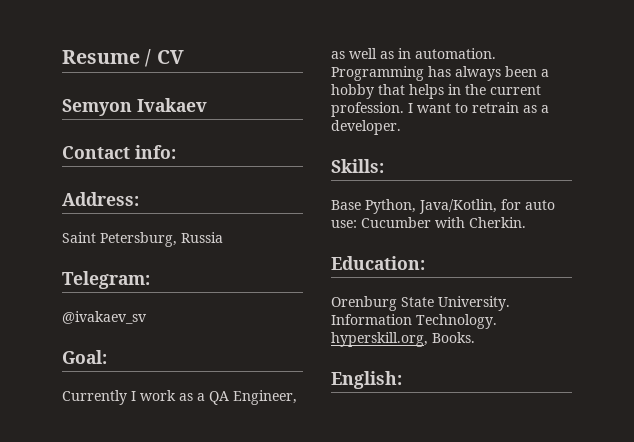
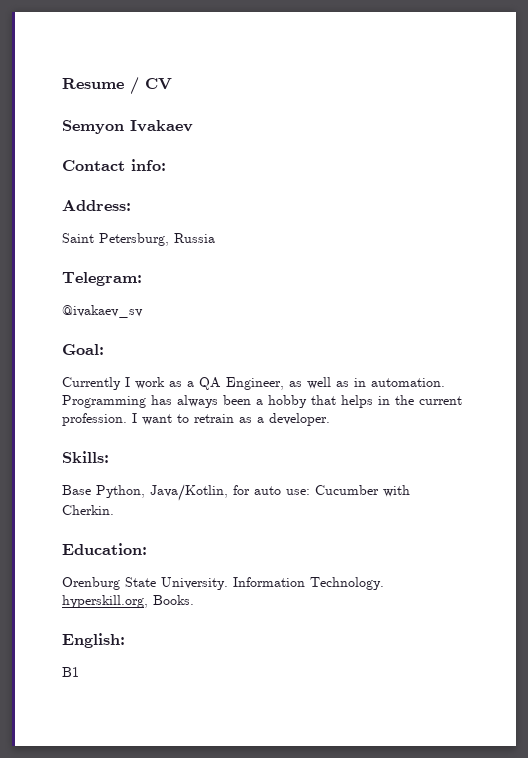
(402, 380) none -> [62,667,79,677] // B1

